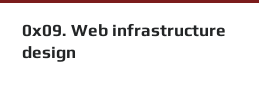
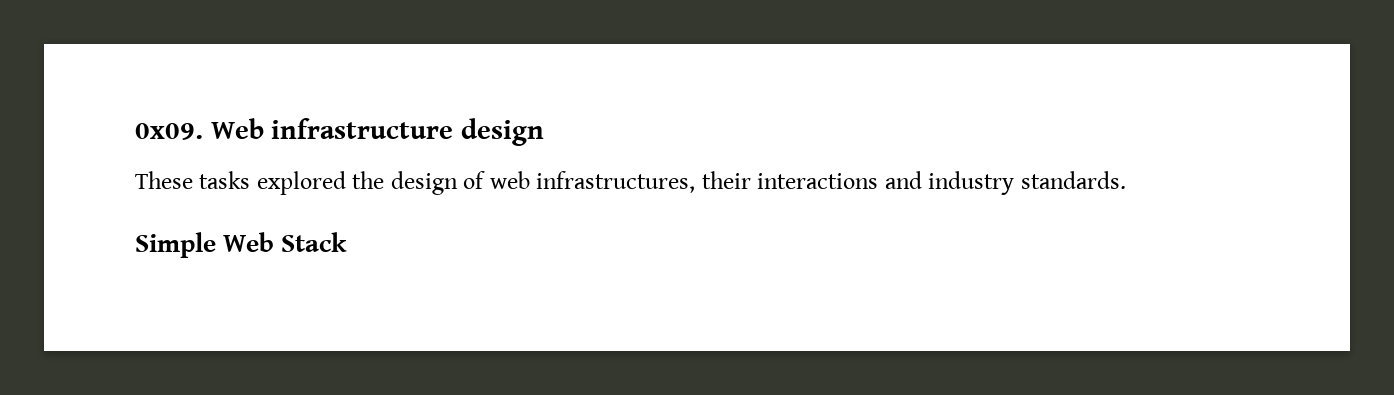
(76, 54) none -> [135,171,1126,195] [135,232,348,258] // These tasks explored the design of web infrastructures, their interactions and industry standards. // Simple Web Stack

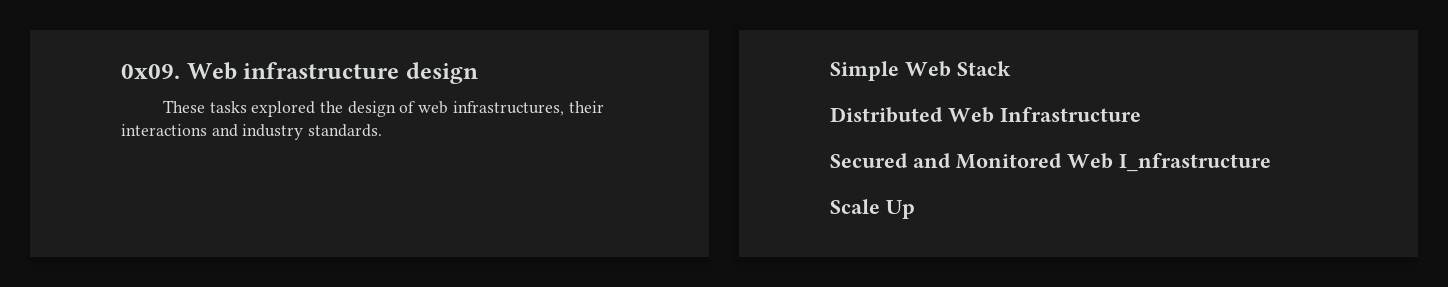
(348, 242) none -> [830,107,1141,123] [830,153,1271,172] [830,199,915,219] // Distributed Web Infrastructure // Secured and Monitored Web I_nfrastructure // Scale Up

